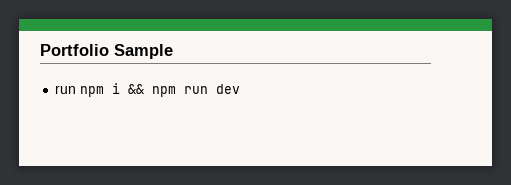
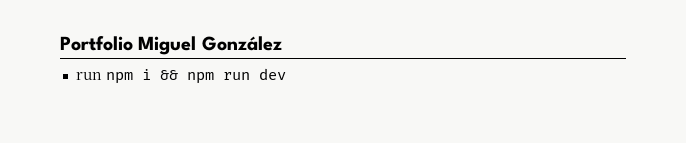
[114,44,173,59] Sample -> [138,36,282,55] Miguel González

